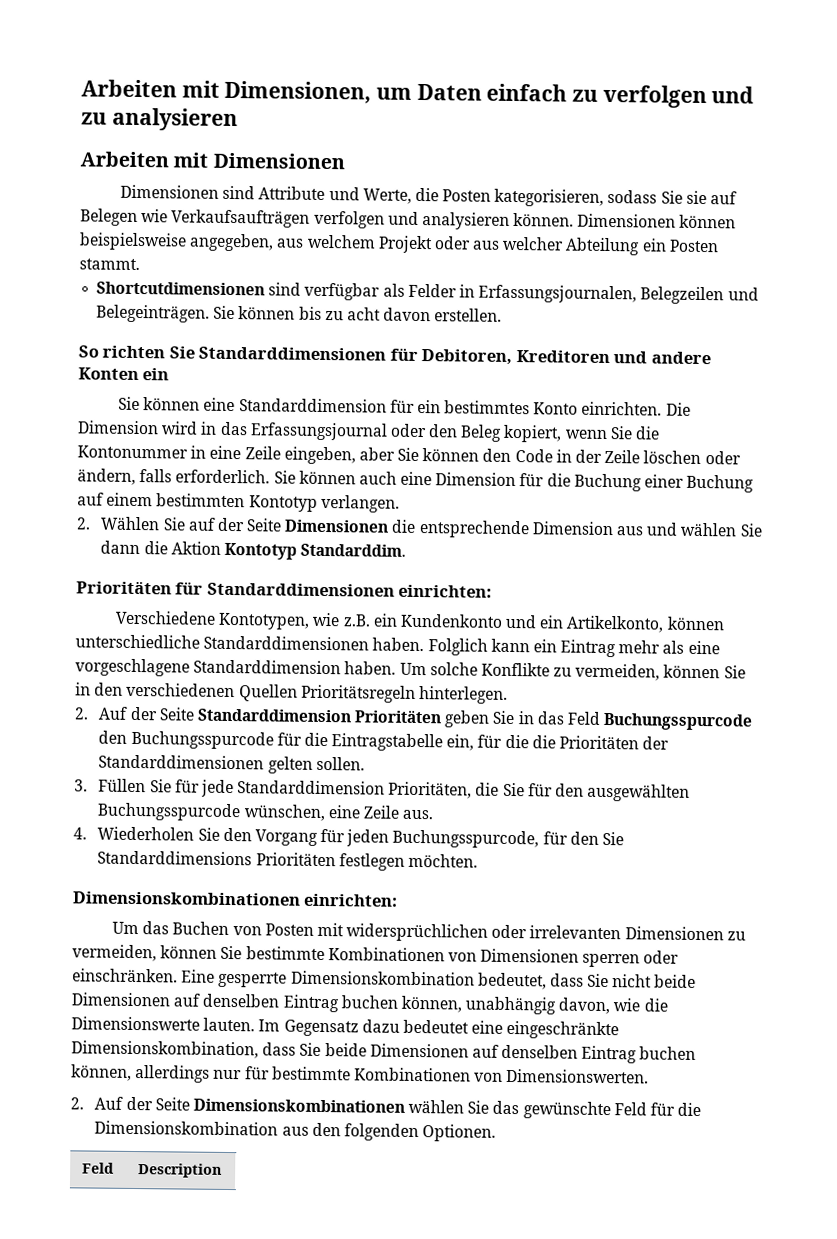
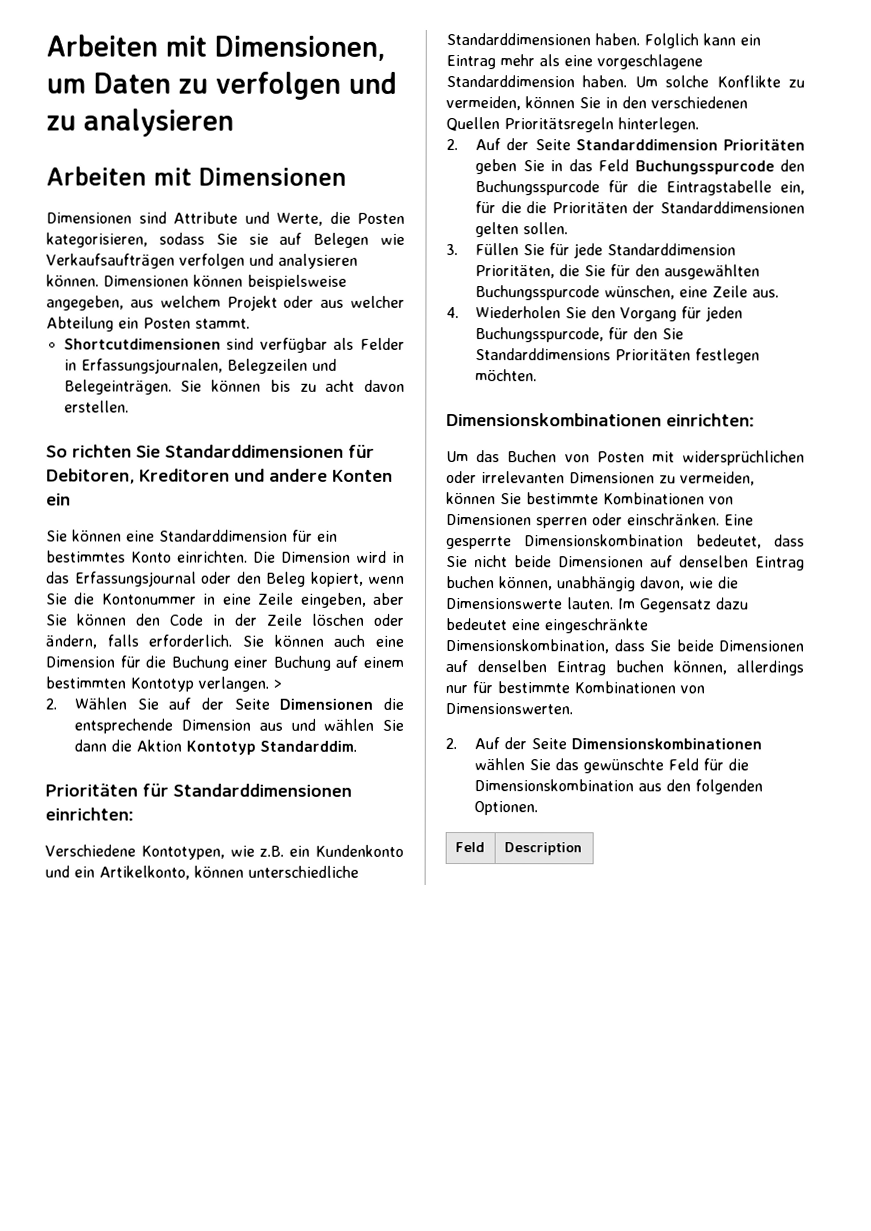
[486,83,568,102] einfach -> (171, 83) none
(400, 503) none -> [273,679,282,689] >

